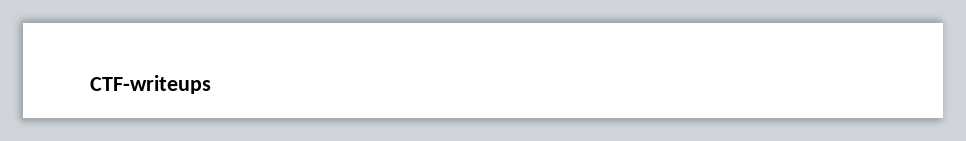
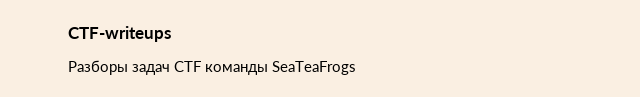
(211, 84) none -> [68,60,356,75] // Разборы задач CTF команды SeaTeaFrogs

